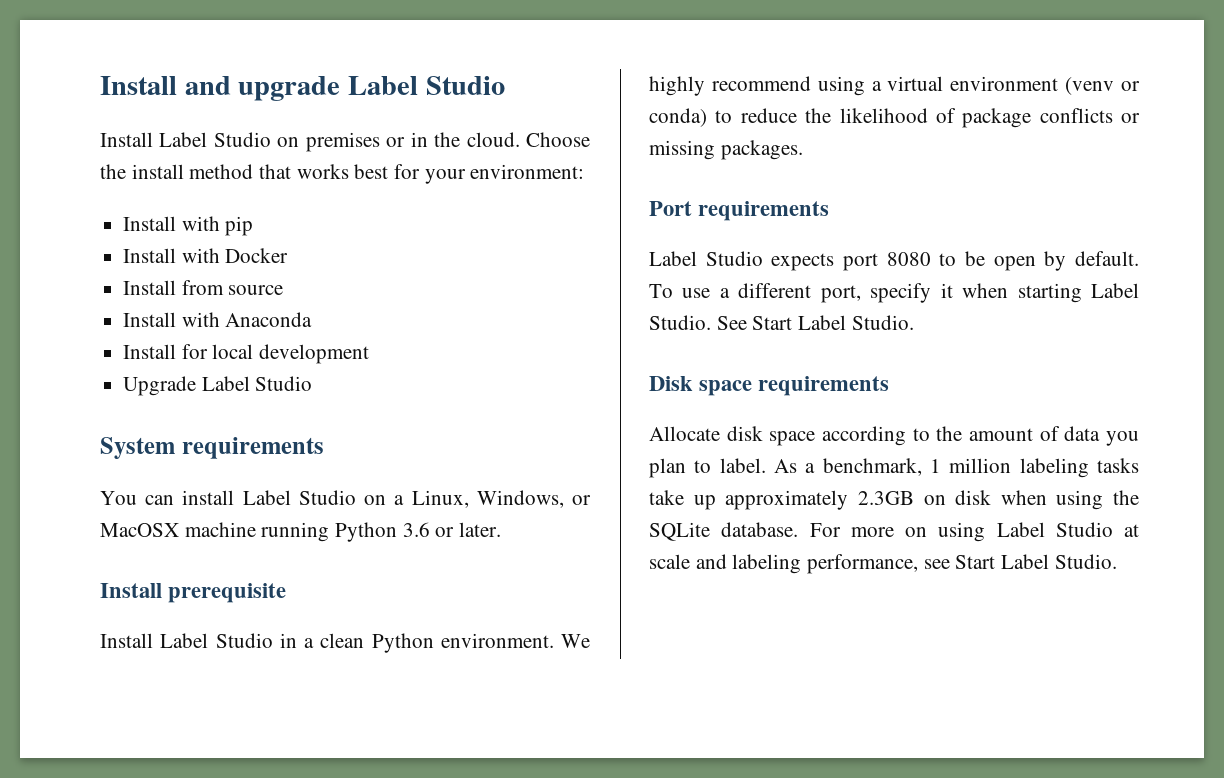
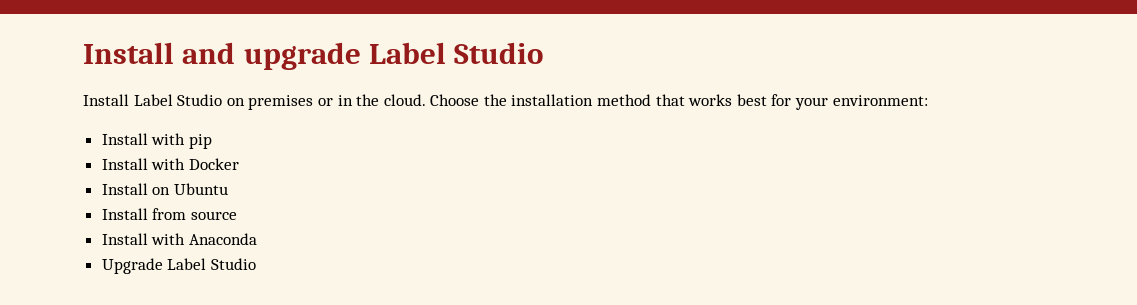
[131,164,184,179] install -> [511,94,594,106] installation
(289, 255) none -> [101,183,228,195] // Install on Ubuntu
[123,344,370,364] // Install for local development -> (257, 239) none
[100,437,324,459] [100,490,591,508] [100,522,502,542] [100,583,287,603] [100,633,590,653] [649,76,1140,96] [649,108,1140,128] [649,140,803,160] [649,201,830,221] [649,251,1139,271] [649,283,1139,303] [649,315,914,330] [649,376,890,396] [649,426,1139,446] [649,458,1139,478] [649,490,1139,510] [649,522,1139,542] [649,554,1117,574] // System requirements // You can install Label Studio on a Linux, Windows, or MacOSX machine running Python 3.6 or later. // Install prerequisite // Install Label Studio in a clean Python environment. We highly recommend using a virtual environment (venv or conda) to reduce the likelihood of package conflicts or missing packages. // Port requirements // Label Studio expects port 8080 to be open by default. To use a different port, specify it when starting Label Studio. See Start Label Studio. // Disk space requirements // Allocate disk space according to the amount of data you plan to label. As a benchmark, 1 million labeling tasks take up approximately 2.3GB on disk when using the SQLite database. For more on using Label Studio at scale and labeling performance, see Start Label Studio. -> (256, 264) none

